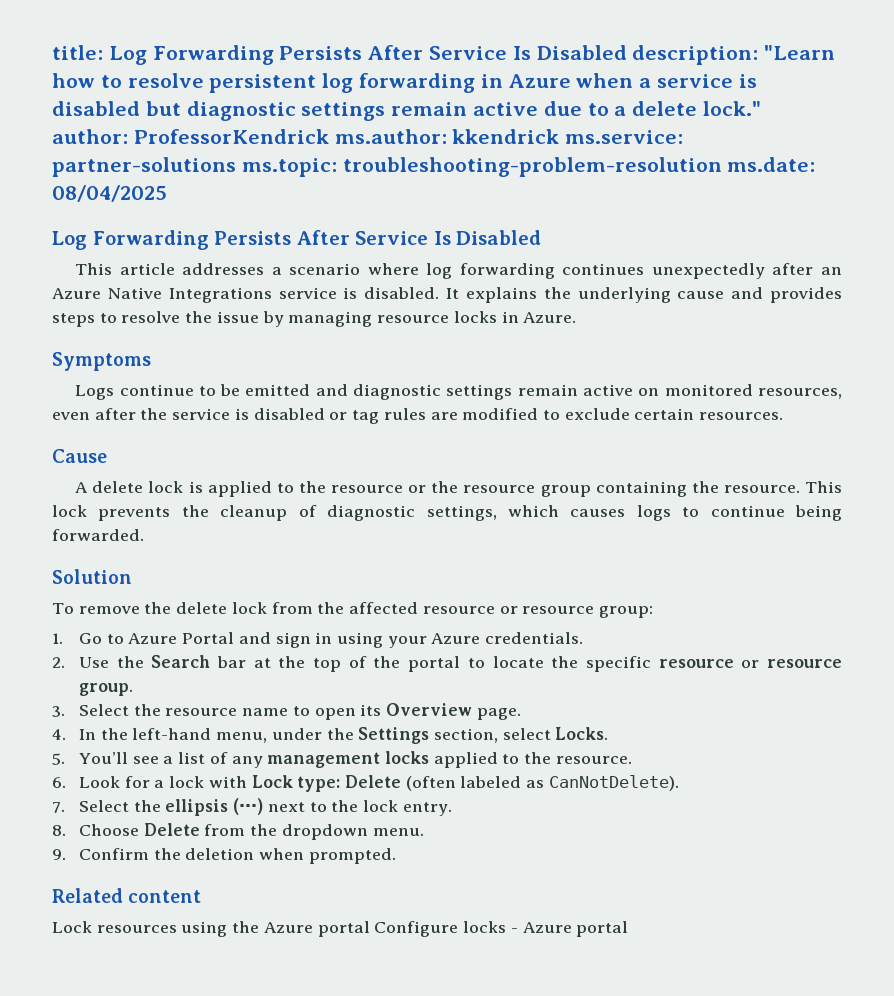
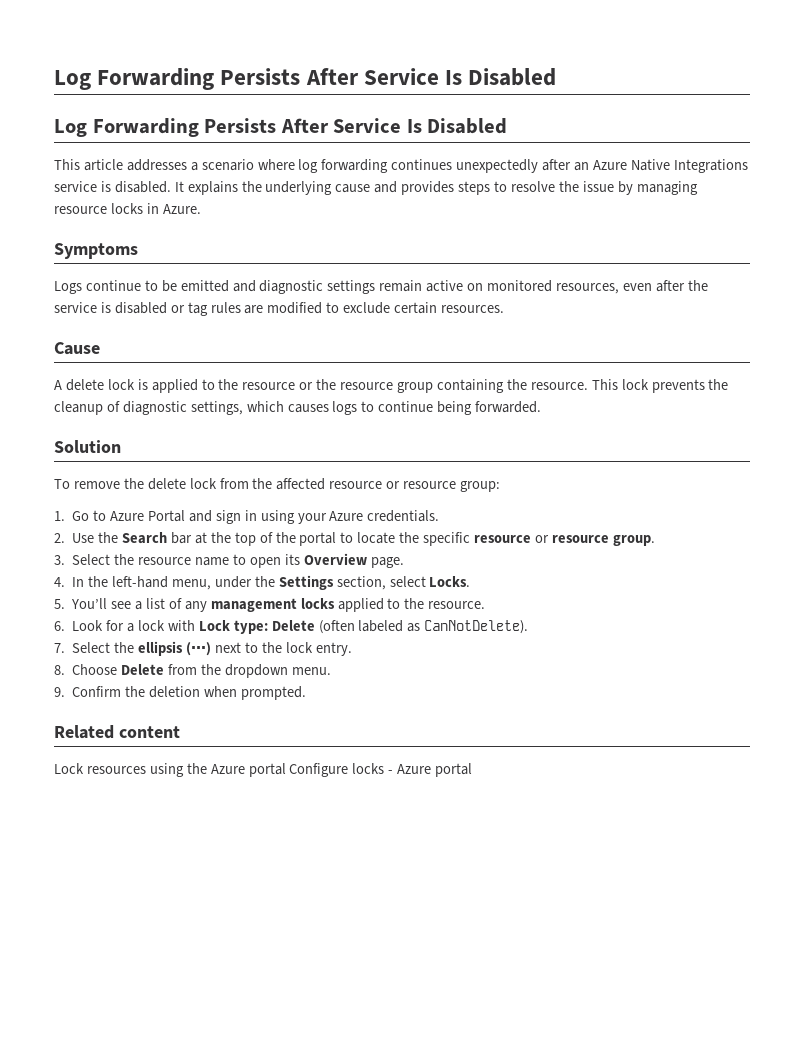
[52,45,836,65] [52,73,757,93] [52,101,762,121] [52,129,684,144] [52,157,816,177] [52,185,167,202] title: Log Forwarding Persists After Service Is Disabled description: "Learn how to resolve persistent log forwarding in Azure when a service is disabled but diagnostic settings remain active due to a delete lock." author: ProfessorKendrick ms.author: kkendrick ms.service: partner-solutions ms.topic: troubleshooting-problem-resolution ms.date: 08/04/2025 -> [54,68,557,90] Log Forwarding Persists After Service Is Disabled

